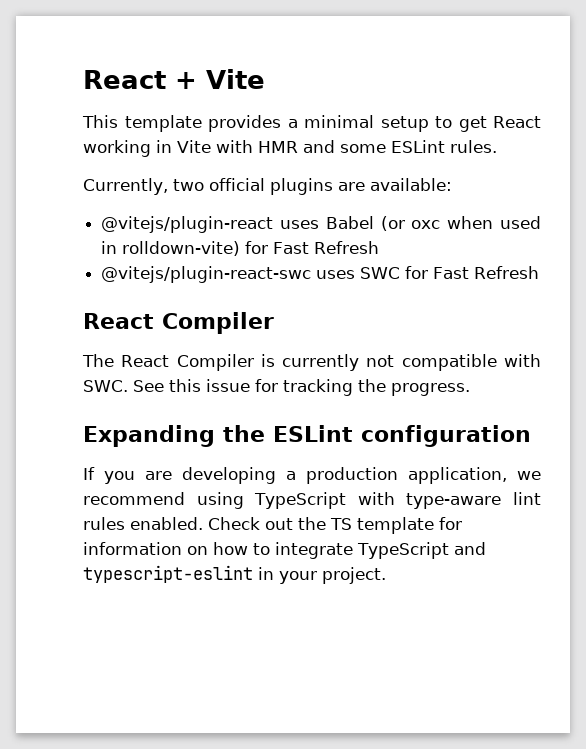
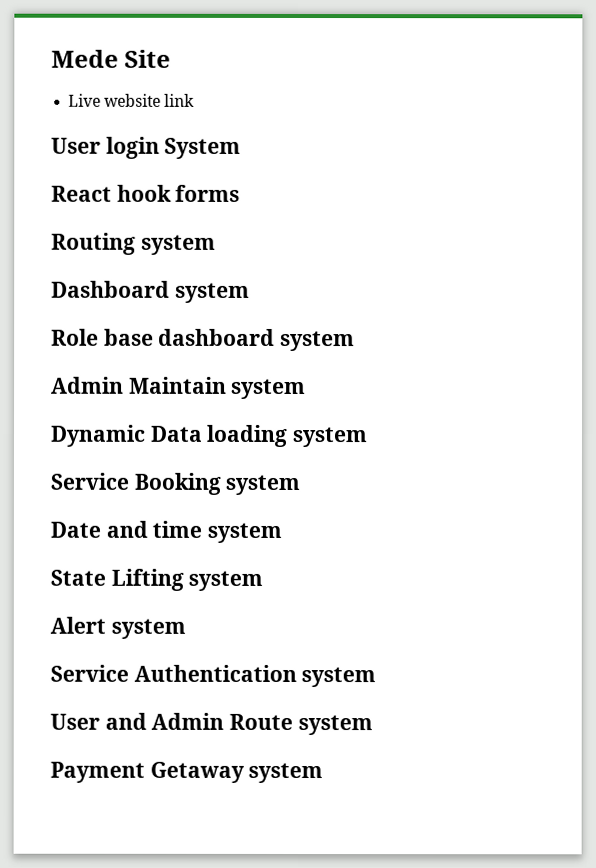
[83,69,265,89] [82,115,541,132] [83,140,497,157] [83,178,452,195] [101,216,541,233] [101,241,380,256] [101,266,540,283] [83,312,274,334] [82,354,541,371] [83,379,470,396] [83,425,531,447] [83,467,541,484] [83,492,541,509] [83,517,462,534] [83,542,486,559] [83,565,386,584] React + Vite // This template provides a minimal setup to get React working in Vite with HMR and some ESLint rules. // Currently, two official plugins are available: // @vitejs/plugin-react uses Babel (or oxc when used in rolldown-vite) for Fast Refresh // @vitejs/plugin-react-swc uses SWC for Fast Refresh // React Compiler // The React Compiler is currently not compatible with SWC. See this issue for tracking the progress. // Expanding the ESLint configuration // If you are developing a production application, we recommend using TypeScript with type-aware lint rules enabled. Check out the TS template for information on how to integrate TypeScript and typescript-eslint in your project. -> [51,49,172,68] [68,93,196,107] [51,136,242,159] [51,184,241,202] [51,232,216,255] [51,280,250,303] [51,328,356,352] [51,376,307,400] [50,424,369,448] [50,472,301,496] [50,520,283,543] [50,568,264,591] [50,616,186,639] [50,664,377,688] [50,712,373,736] [50,761,324,784] Mede Site // Live website link // User login System // React hook forms // Routing system // Dashboard system // Role base dashboard system // Admin Maintain system // Dynamic Data loading system // Service Booking system // Date and time system // State Lifting system // Alert system // Service Authentication system // User and Admin Route system // Payment Getaway system

